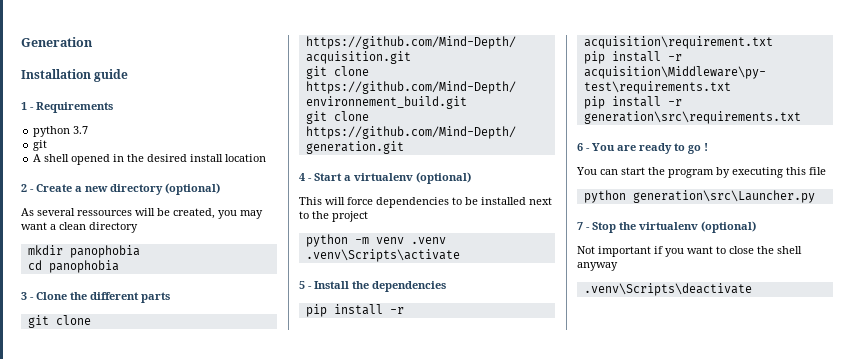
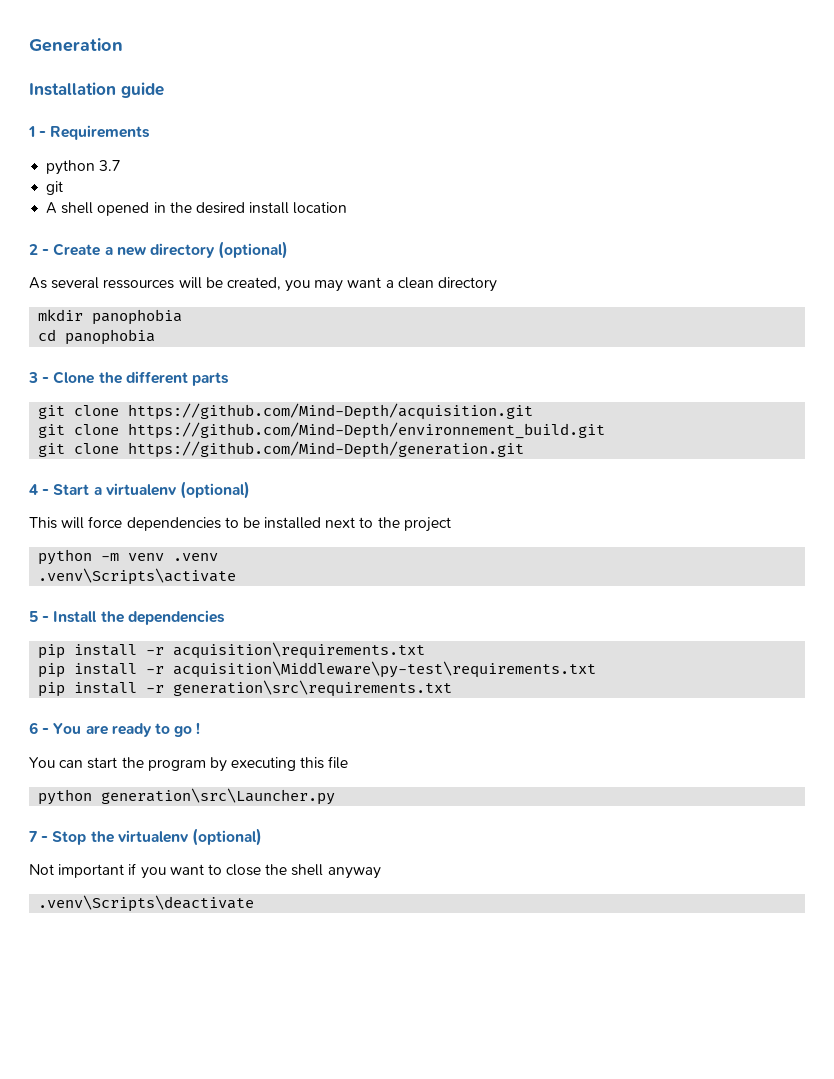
[583,36,773,49] acquisition\requirement.txt -> [173,642,426,659] acquisition\requirements.txt

